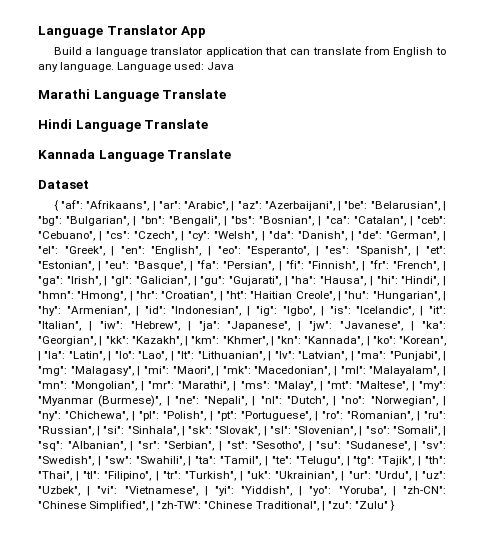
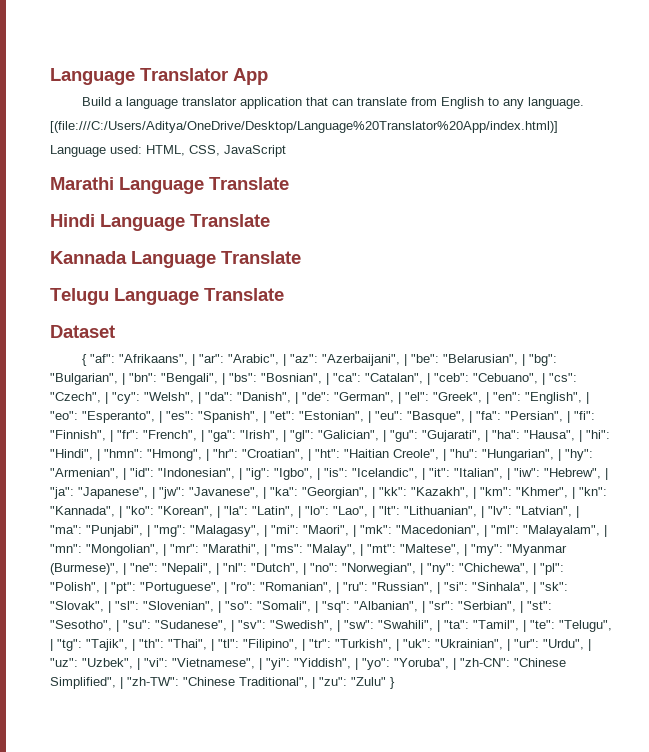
(115, 67) none -> [50,121,558,133] // [(file:///C:/Users/Aditya/OneDrive/Desktop/Language%20Translator%20App/index.html)] //
[207,62,235,70] Java -> [146,145,286,157] HTML, CSS, JavaScript
(232, 154) none -> [50,288,284,305] // Telugu Language Translate

